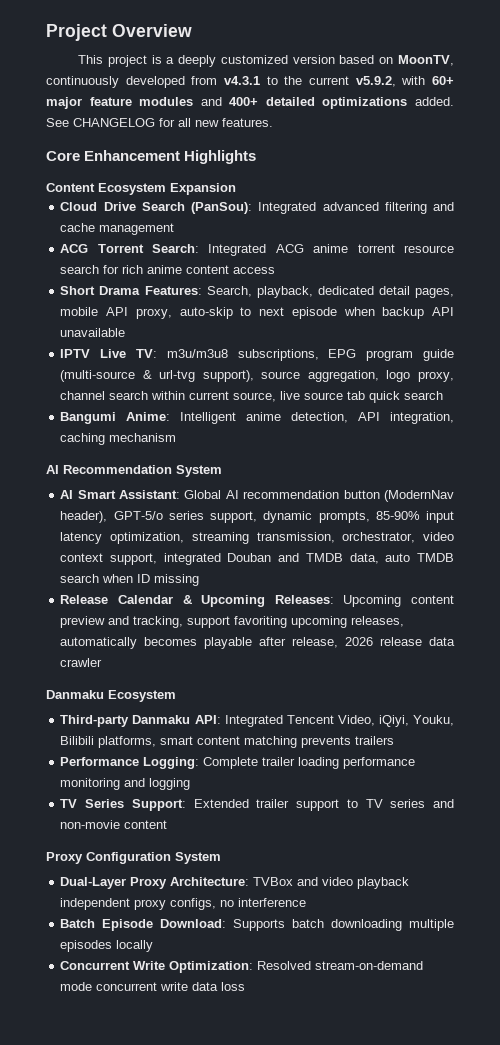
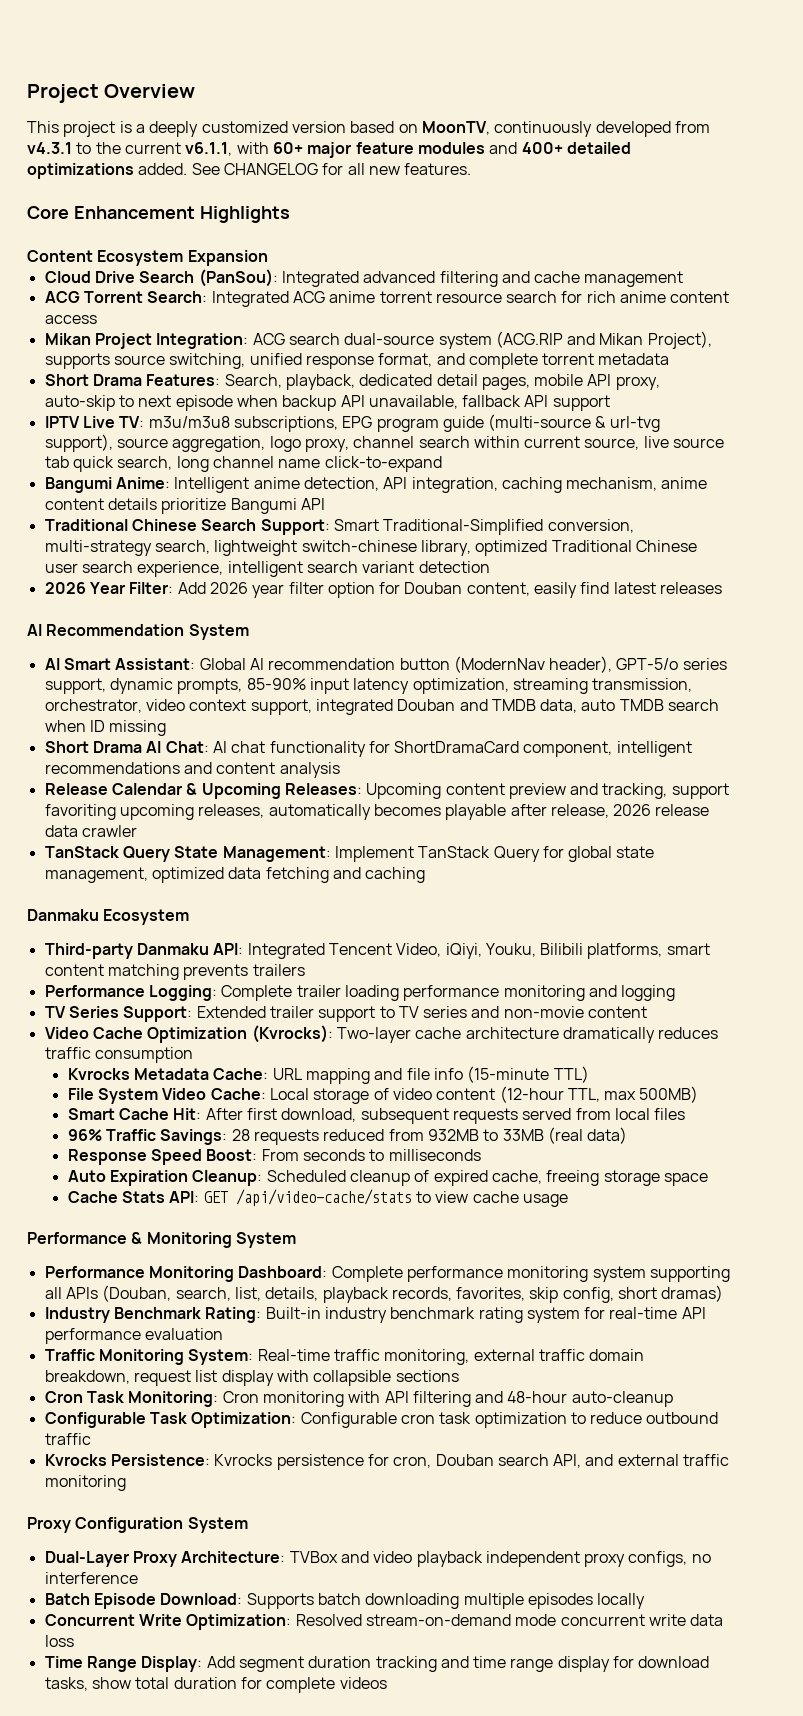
[355,76,396,87] v5.9.2, -> [185,142,233,156] v6.1.1,
(276, 270) none -> [44,331,712,349] [44,353,670,369] // Mikan Project Integration: ACG search dual-source system (ACG.RIP and Mikan Project), supports source switching, unified response format, and complete torrent metadata
[60,328,126,337] unavailable -> [368,395,610,411] unavailable, fallback API support
[404,391,444,400] search -> [117,456,442,472] search, long channel name click-to-expand
[109,433,177,442] mechanism -> [566,477,708,491] [44,498,325,514] [44,519,634,535] [44,540,697,556] [44,561,490,577] [44,582,723,598] mechanism, anime content details prioritize Bangumi API // Traditional Chinese Search Support: Smart Traditional-Simplified conversion, multi-strategy search, lightweight switch-chinese library, optimized Traditional Chinese user search experience, intelligent search variant detection // 2026 Year Filter: Add 2026 year filter option for Douban content, easily find latest releases
(200, 580) none -> [44,741,692,757] [44,762,340,778] // Short Drama AI Chat: AI chat functionality for ShortDramaCard component, intelligent recommendations and content analysis
(103, 662) none -> [44,846,655,862] [44,867,426,883] // TanStack Query State Management: Implement TanStack Query for global state management, optimized data fetching and caching
(168, 824) none -> [44,1025,719,1043] [44,1047,193,1063] [67,1066,589,1084] [67,1086,699,1104] [67,1108,686,1124] [67,1127,628,1145] [67,1149,481,1165] [67,1170,708,1186] [67,1189,568,1207] [27,1232,296,1248] [44,1266,730,1282] [44,1285,724,1303] [44,1307,706,1323] [44,1328,223,1344] [44,1349,645,1365] [44,1370,459,1386] [44,1391,673,1407] [44,1412,719,1428] [44,1433,91,1445] [44,1454,730,1470] [44,1475,126,1491] // Video Cache Optimization (Kvrocks): Two-layer cache architecture dramatically reduces traffic consumption // Kvrocks Metadata Cache: URL mapping and file info (15-minute TTL) // File System Video Cache: Local storage of video content (12-hour TTL, max 500MB) // Smart Cache Hit: After first download, subsequent requests served from local files // 96% Traffic Savings: 28 requests reduced from 932MB to 33MB (real data) // Response Speed Boost: From seconds to milliseconds // Auto Expiration Cleanup: Scheduled cleanup of expired cache, freeing storage space // Cache Stats API: GET /api/video-cache/stats to view cache usage // Performance & Monitoring System // Performance Monitoring Dashboard: Complete performance monitoring system supporting all APIs (Douban, search, list, details, playback records, favorites, skip config, short dramas) // Industry Benchmark Rating: Built-in industry benchmark rating system for real-time API performance evaluation // Traffic Monitoring System: Real-time traffic monitoring, external traffic domain breakdown, request list display with collapsible sections // Cron Task Monitoring: Cron monitoring with API filtering and 48-hour auto-cleanup // Configurable Task Optimization: Configurable cron task optimization to reduce outbound traffic // Kvrocks Persistence: Kvrocks persistence for cron, Douban search API, and external traffic monitoring
(246, 986) none -> [44,1656,710,1672] [44,1677,387,1693] // Time Range Display: Add segment duration tracking and time range display for download tasks, show total duration for complete videos

